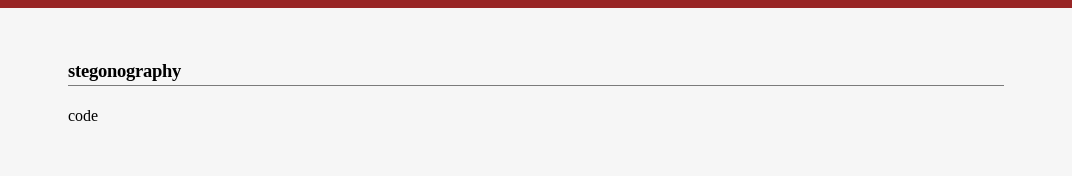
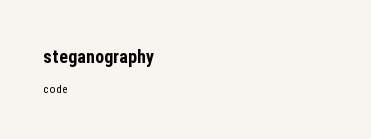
[68,64,182,81] stegonography -> [43,49,154,67] steganography

